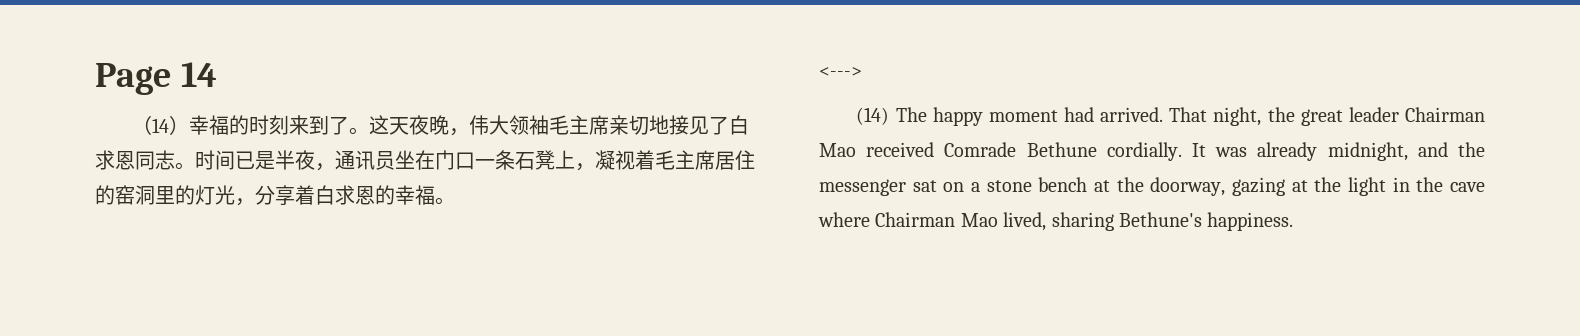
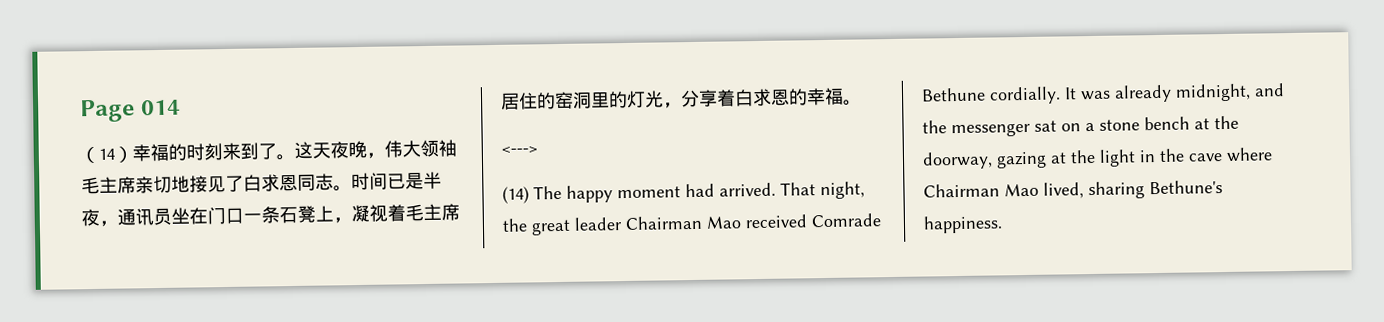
[180,62,217,87] 14 -> [140,99,181,116] 014

